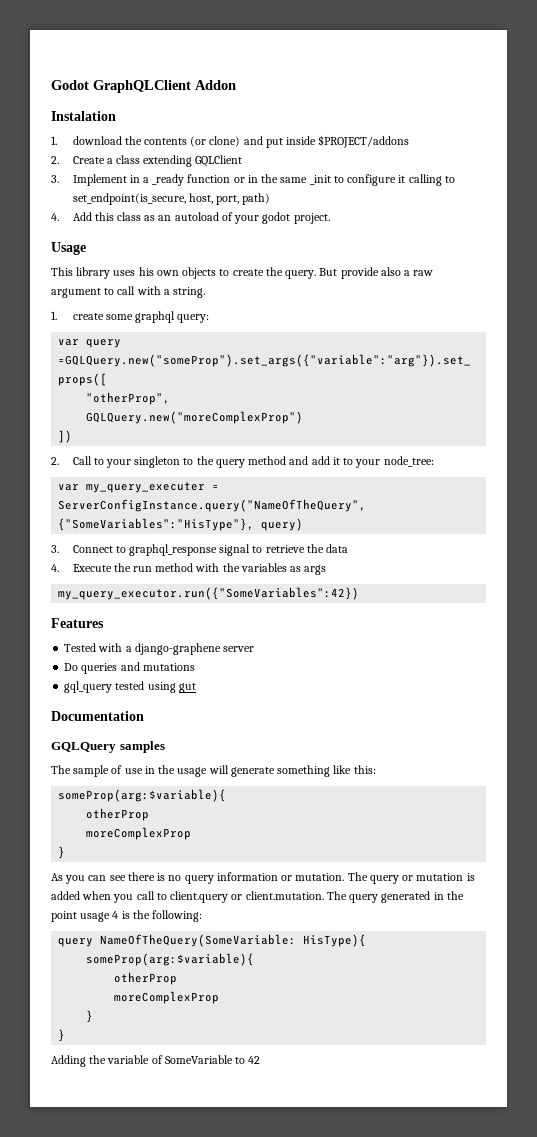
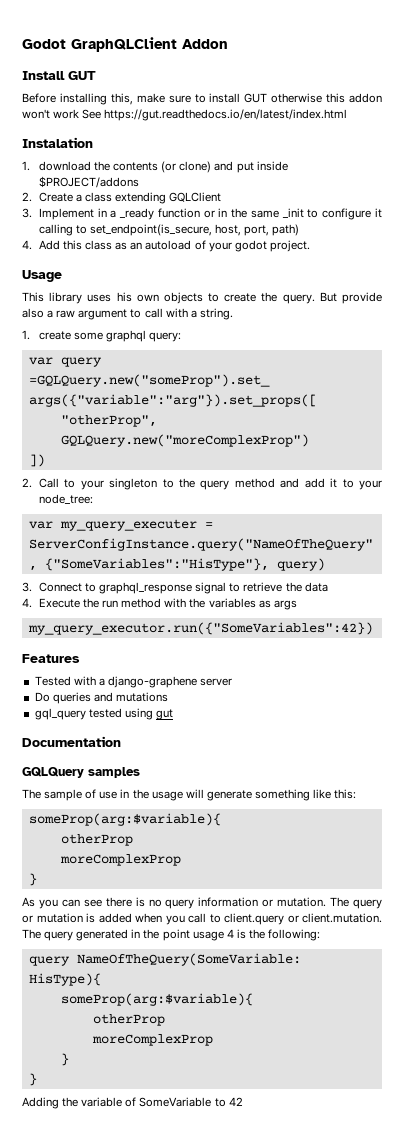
(236, 85) none -> [22,71,96,80] [22,93,382,105] [22,109,348,121] // Install GUT // Before installing this, make sure to install GUT otherwise this addon won't work See https://gut.readthedocs.io/en/latest/index.html

